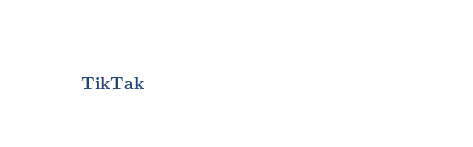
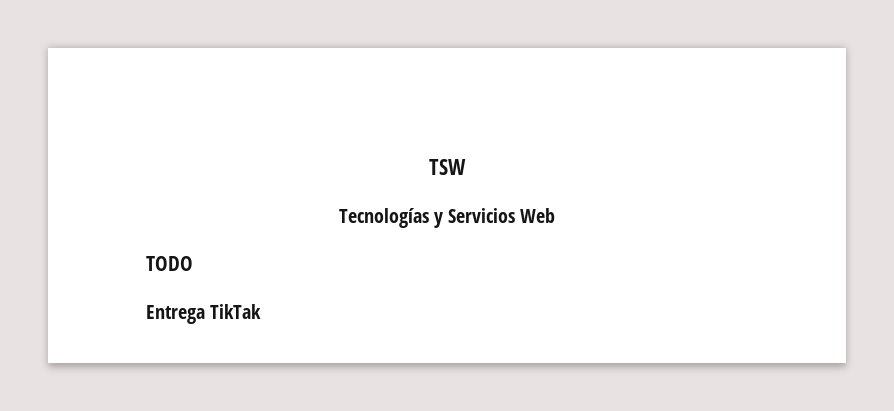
(81, 83) none -> [429,159,466,175] [338,208,556,228] [146,256,193,271] [146,305,205,324] TSW // Tecnologías y Servicios Web // TODO // Entrega

